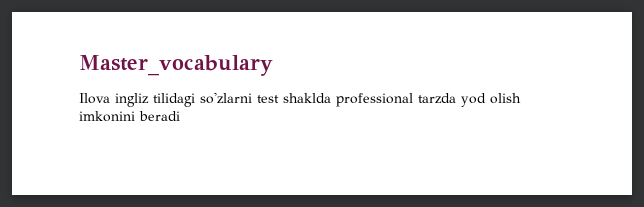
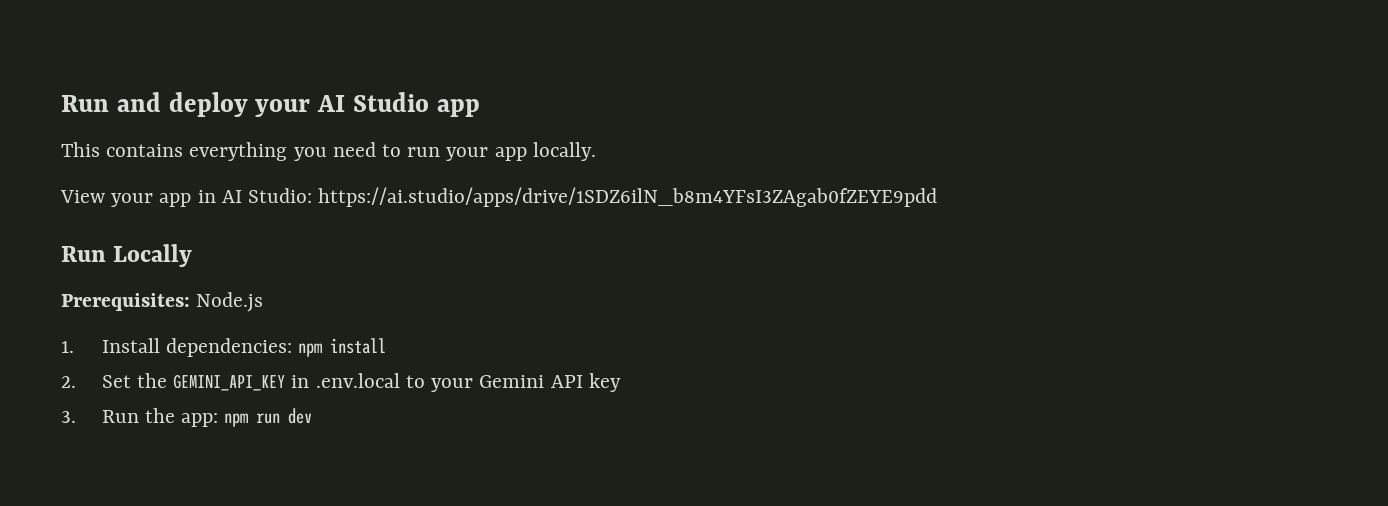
[79,55,273,76] [79,92,521,107] [79,111,180,122] Master_vocabulary // Ilova ingliz tilidagi so'zlarni test shaklda professional tarzda yod olish imkonini beradi -> [61,92,480,117] [61,142,596,161] [60,187,938,207] [61,244,193,267] [61,292,264,312] [61,338,387,357] [61,373,621,392] [61,408,313,427] Run and deploy your AI Studio app // This contains everything you need to run your app locally. // View your app in AI Studio: https://ai.studio/apps/drive/1SDZ6ilN_b8m4YFsI3ZAgab0fZEYE9pdd // Run Locally // Prerequisites: Node.js // 1. Install dependencies: npm install // 2. Set the GEMINI_API_KEY in .env.local to your Gemini API key // 3. Run the app: npm run dev

